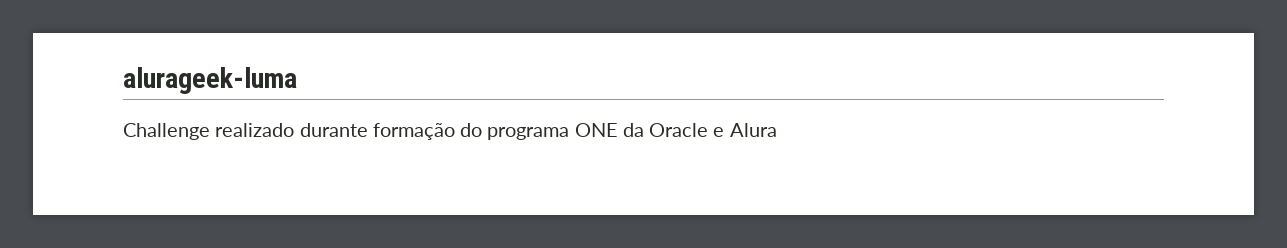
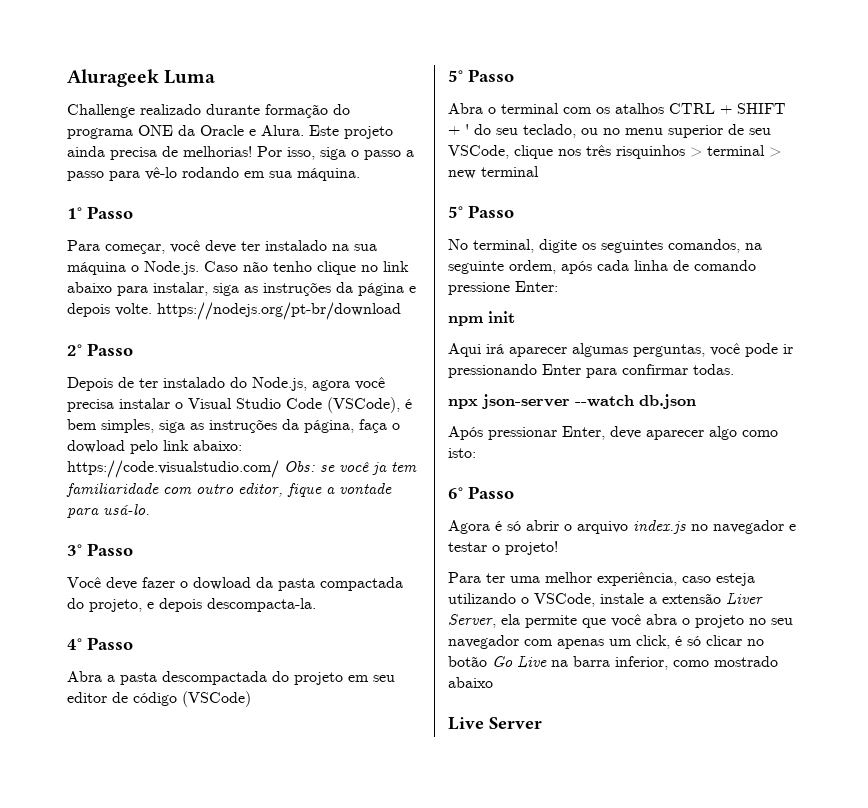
[123,67,297,94] alurageek-luma -> [67,69,216,87] Alurageek Luma
[729,123,777,137] Alura -> [261,125,393,139] [67,146,414,160] [67,167,360,181] [67,206,133,219] [67,240,377,254] [67,261,409,275] [67,282,416,296] [67,302,401,320] [67,343,133,356] [67,377,385,391] [67,397,412,413] [67,419,400,433] [67,440,242,454] [67,460,417,478] [66,483,392,497] [67,504,150,518] [67,543,133,556] [67,577,403,591] [67,598,316,612] [67,637,133,650] [67,671,395,685] [67,691,251,707] [448,69,514,82] [448,103,786,114] [448,124,771,138] [448,145,781,159] [448,166,539,179] [448,205,514,218] [448,239,762,253] [448,260,756,274] [448,281,558,295] [448,311,515,326] [448,343,793,357] [448,364,734,378] [448,394,696,409] [448,426,778,440] [448,448,476,458] [448,486,514,499] [448,520,796,534] [448,541,558,555] [448,572,755,586] [448,593,763,607] [448,614,793,628] [448,635,764,649] [448,656,778,670] [448,677,493,688] [448,717,542,730] Alura. Este projeto ainda precisa de melhorias! Por isso, siga o passo a passo para vê-lo rodando em sua máquina. // 1° Passo // Para começar, você deve ter instalado na sua máquina o Node.js. Caso não tenho clique no link abaixo para instalar, siga as instruções da página e depois volte. https://nodejs.org/pt-br/download // 2° Passo // Depois de ter instalado do Node.js, agora você precisa instalar o Visual Studio Code (VSCode), é bem simples, siga as instruções da página, faça o dowload pelo link abaixo: https://code.visualstudio.com/ Obs: se você ja tem familiaridade com outro editor, fique a vontade para usá-lo. // 3° Passo // Você deve fazer o dowload da pasta compactada do projeto, e depois descompacta-la. // 4° Passo // Abra a pasta descompactada do projeto em seu editor de código (VSCode) // 5° Passo // Abra o terminal com os atalhos CTRL + SHIFT + ' do seu teclado, ou no menu superior de seu VSCode, clique nos três risquinhos > terminal > new terminal // 5° Passo // No terminal, digite os seguintes comandos, na seguinte ordem, após cada linha de comando pressione Enter: // npm init // Aqui irá aparecer algumas perguntas, você pode ir pressionando Enter para confirmar todas. // npx json-server --watch db.json // Após pressionar Enter, deve aparecer algo como isto: // 6° Passo // Agora é só abrir o arquivo index.js no navegador e testar o projeto! // Para ter uma melhor experiência, caso esteja utilizando o VSCode, instale a extensão Liver Server, ela permite que você abra o projeto no seu navegador com apenas um click, é só clicar no botão Go Live na barra inferior, como mostrado abaixo // Live Server

